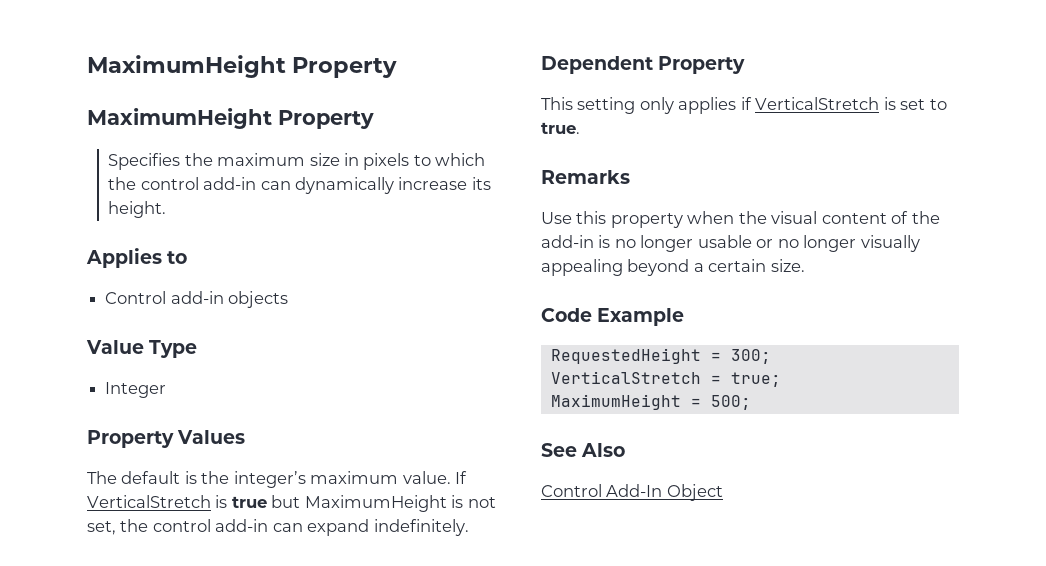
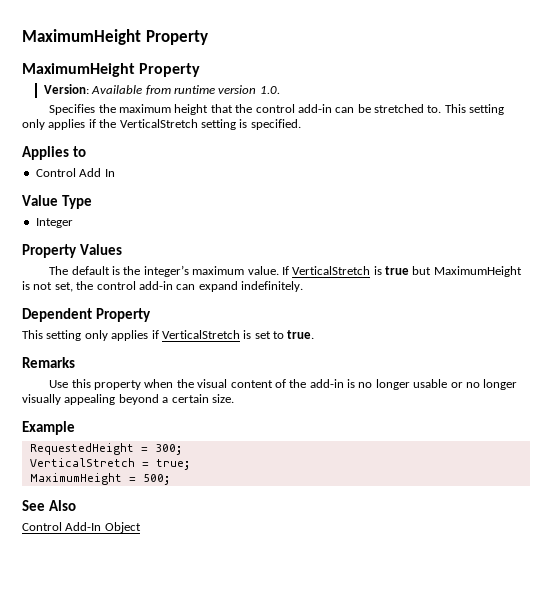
[108,153,486,170] [108,177,491,194] [108,201,167,218] Specifies the maximum size in pixels to which the control add-in can dynamically increase its height. -> [43,84,280,95] [49,104,505,115] [22,119,301,130] Version: Available from runtime version 1.0. // Specifies the maximum height that the control add-in can be stretched to. This setting only applies if the VerticalStretch setting is specified.
[170,291,289,308] add-in objects -> [79,168,115,177] Add In
[541,308,592,322] Code -> (234, 398) none

